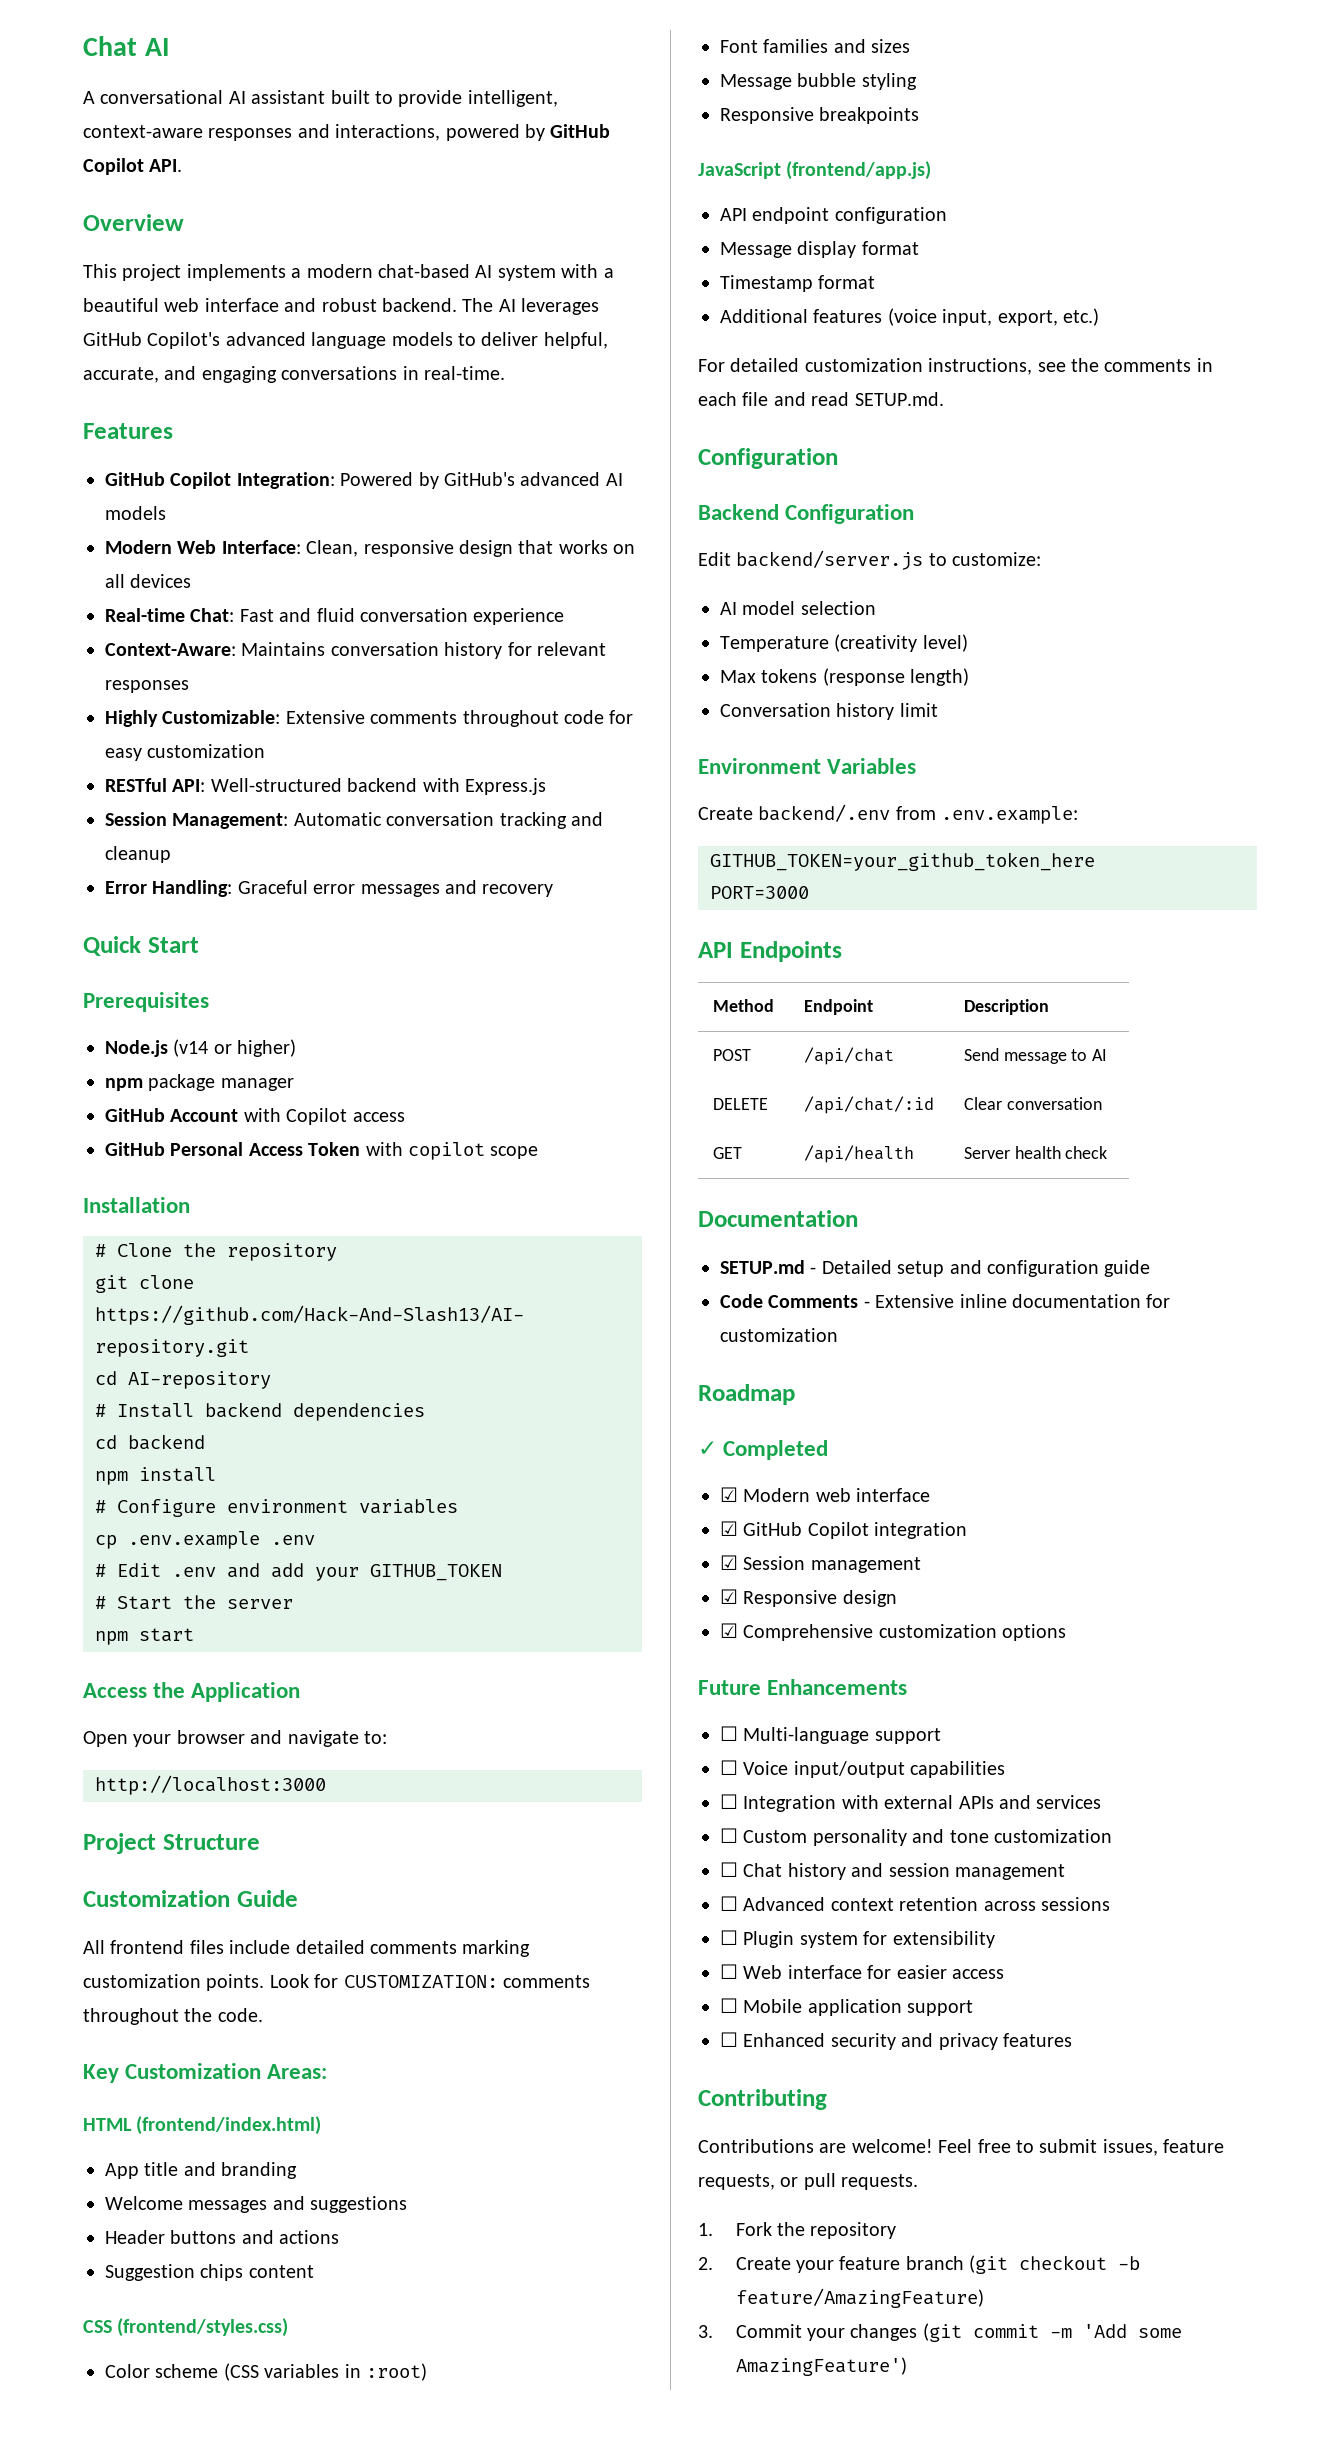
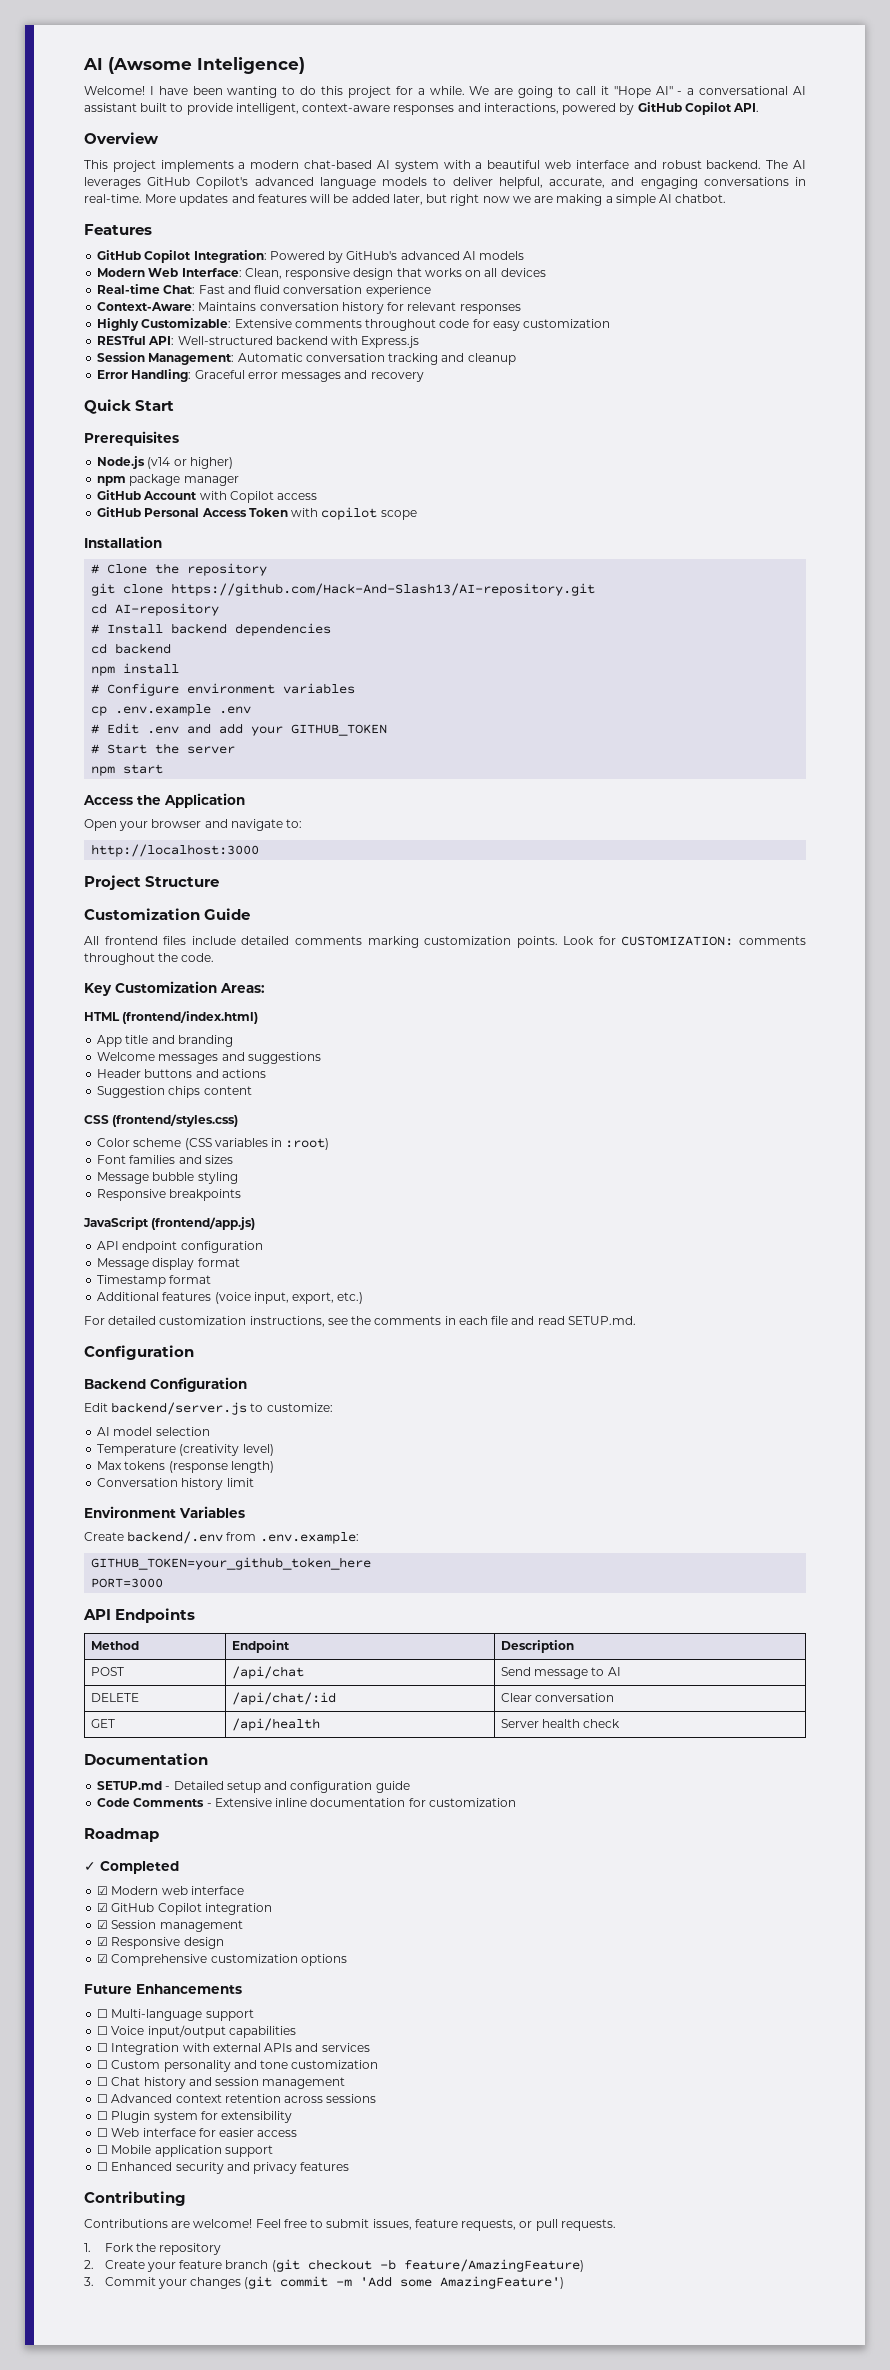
[83,36,169,56] [83,91,95,104] Chat AI // A -> [83,57,305,74] [84,86,695,98] AI (Awsome Inteligence) // Welcome! I have been wanting to do this project for a while. We are going to call it "Hope AI" - a
(505, 373) none -> [145,194,727,206] More updates and features will be added later, but right now we are making a simple AI chatbot.

